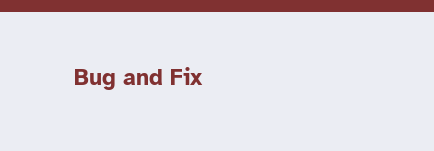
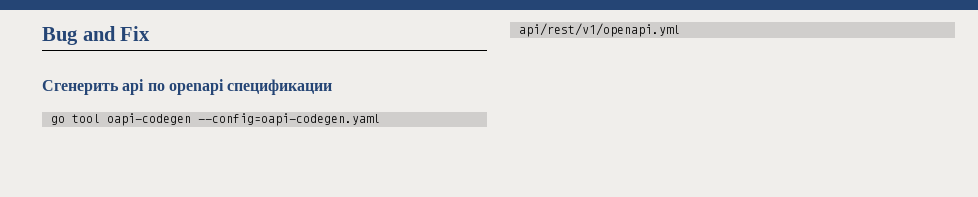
(203, 76) none -> [42,79,333,95] [50,113,380,126] [518,23,680,37] // Сгенерить api по openapi спецификации // go tool oapi-codegen --config=oapi-codegen.yaml api/rest/v1/openapi.yml

